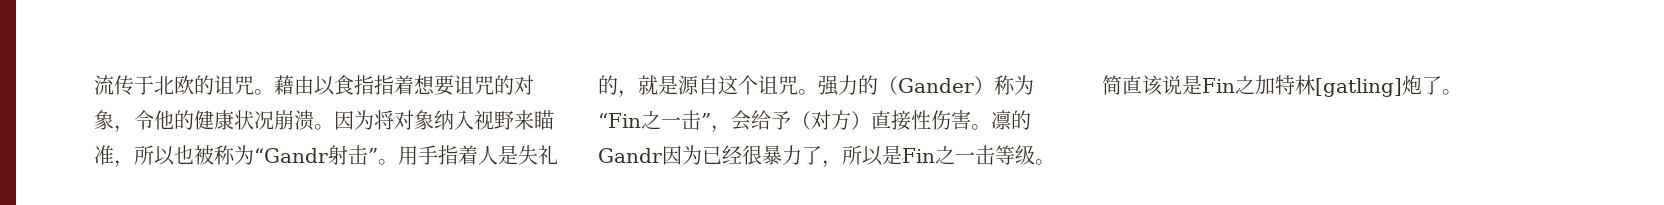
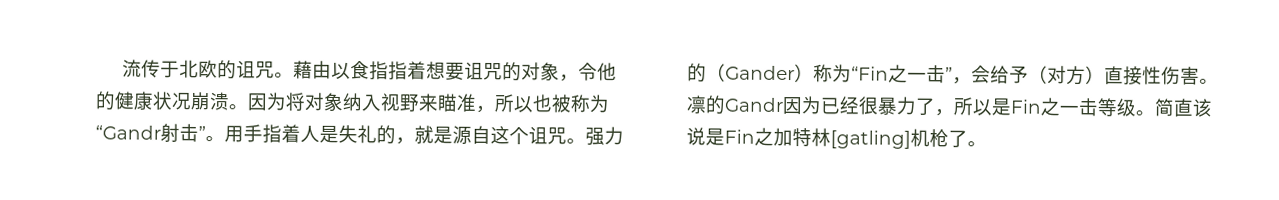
[1402,75,1422,95] 炮 -> [910,128,949,148] 机枪

